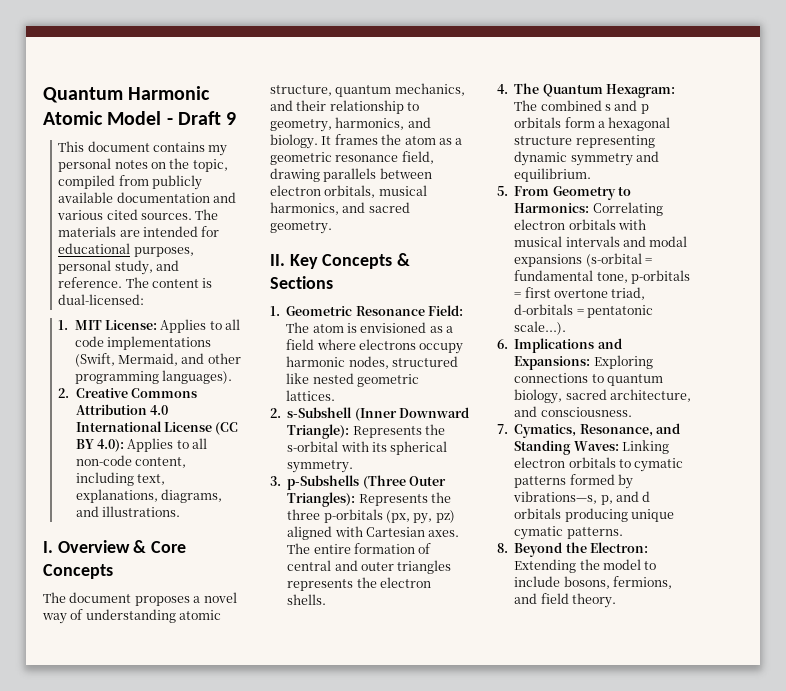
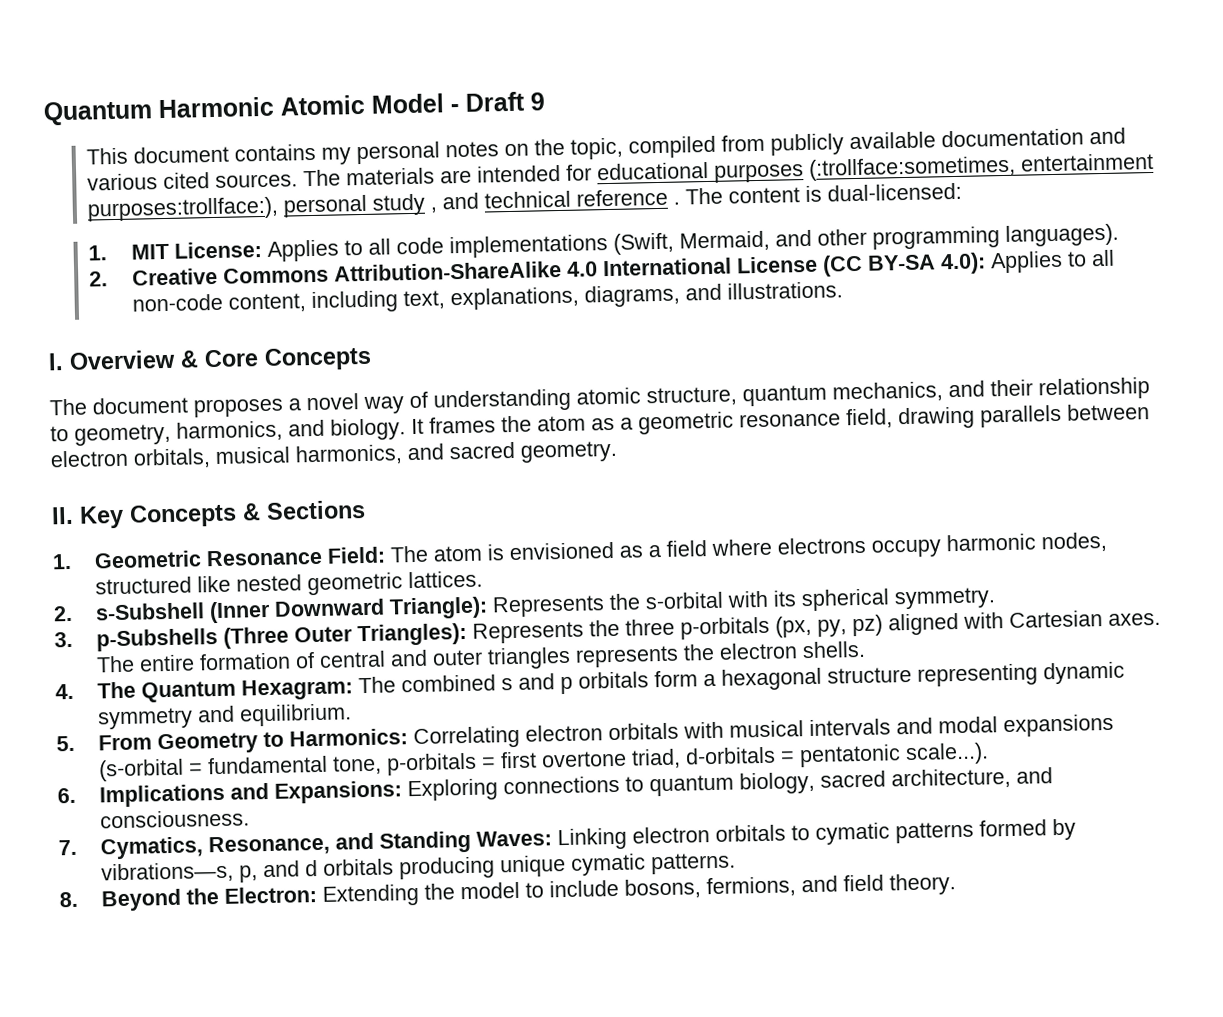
[133,247,194,257] [58,260,180,275] [58,277,123,288] purposes, personal study, and reference. -> [714,152,1155,183] [87,188,681,222] purposes (:trollface:sometimes, entertainment purposes:trollface:), personal study , and technical reference .
[75,404,147,415] Attribution -> [333,260,562,282] Attribution-ShareAlike
[75,439,94,449] BY -> [866,254,936,271] BY-SA

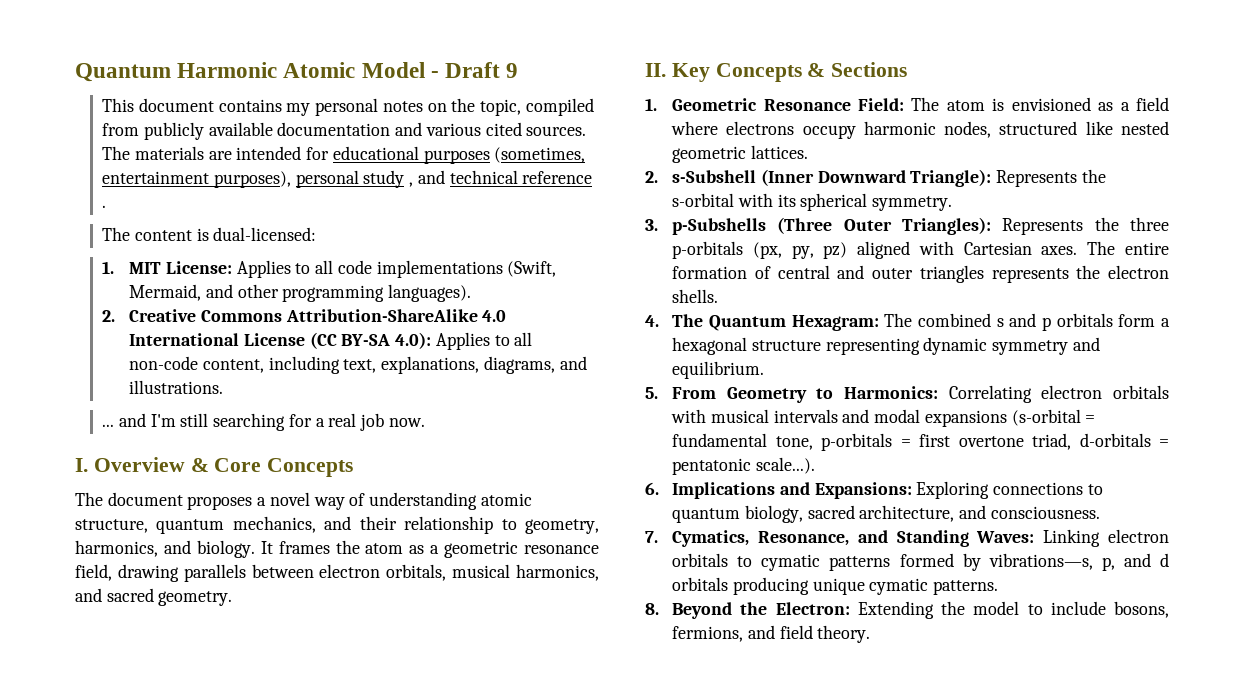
[808,152,1155,181] [87,196,280,222] (:trollface:sometimes, entertainment purposes:trollface:), -> [494,147,586,163] [102,171,291,188] (sometimes, entertainment purposes),
(681, 203) none -> (107, 206) //
(843, 290) none -> [102,413,425,431] // ... and I'm still searching for a real job now.

